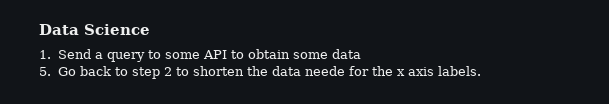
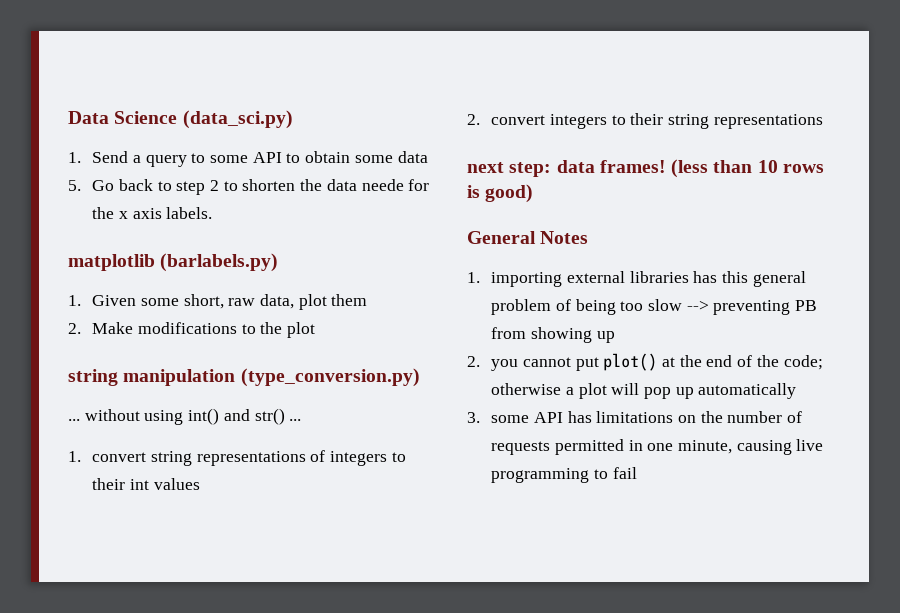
(150, 29) none -> [182,110,293,129] (data_sci.py)
(481, 71) none -> [68,253,279,272] [68,294,368,310] [68,322,315,338] [68,368,420,387] [68,408,302,425] [68,450,406,466] [92,478,200,490] [467,113,823,129] [467,159,824,178] [467,184,534,203] [467,231,589,244] [467,271,806,287] [491,299,818,315] [491,327,615,343] [467,353,823,371] [491,383,797,399] [467,411,803,423] [491,439,824,455] [491,467,637,483] // matplotlib (barlabels.py) // 1. Given some short, raw data, plot them // 2. Make modifications to the plot // string manipulation (type_conversion.py) // ... without using int() and str() ... // 1. convert string representations of integers to their int values // 2. convert integers to their string representations // next step: data frames! (less than 10 rows is good) // General Notes // 1. importing external libraries has this general problem of being too slow --> preventing PB from showing up // 2. you cannot put plot() at the end of the code; otherwise a plot will pop up automatically // 3. some API has limitations on the number of requests permitted in one minute, causing live programming to fail

